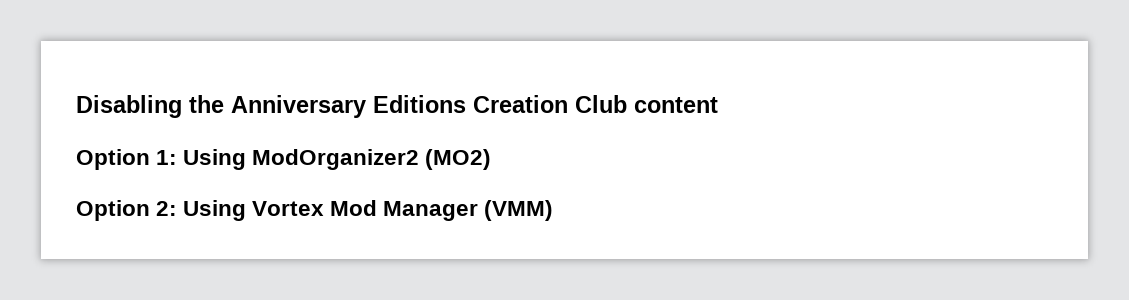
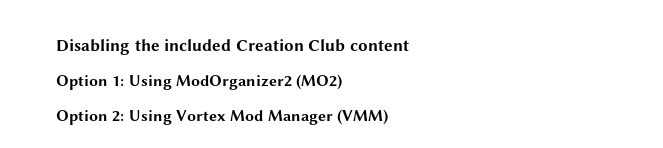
[231,95,466,118] Anniversary Editions -> [164,39,232,51] included

